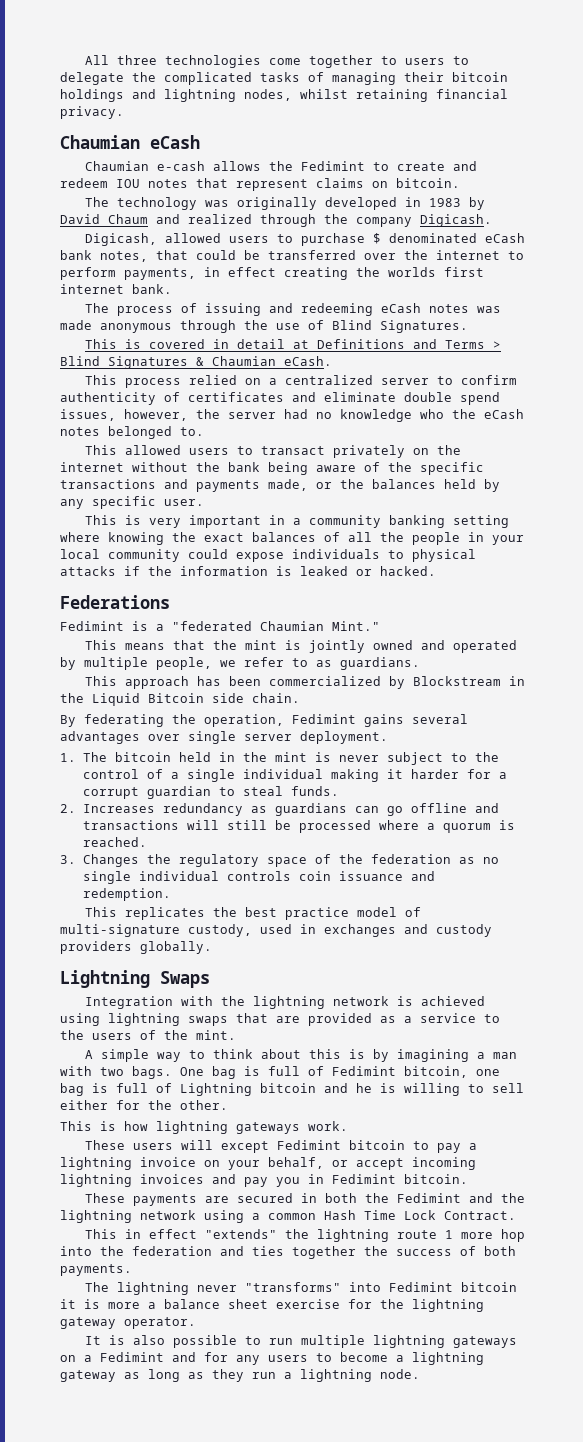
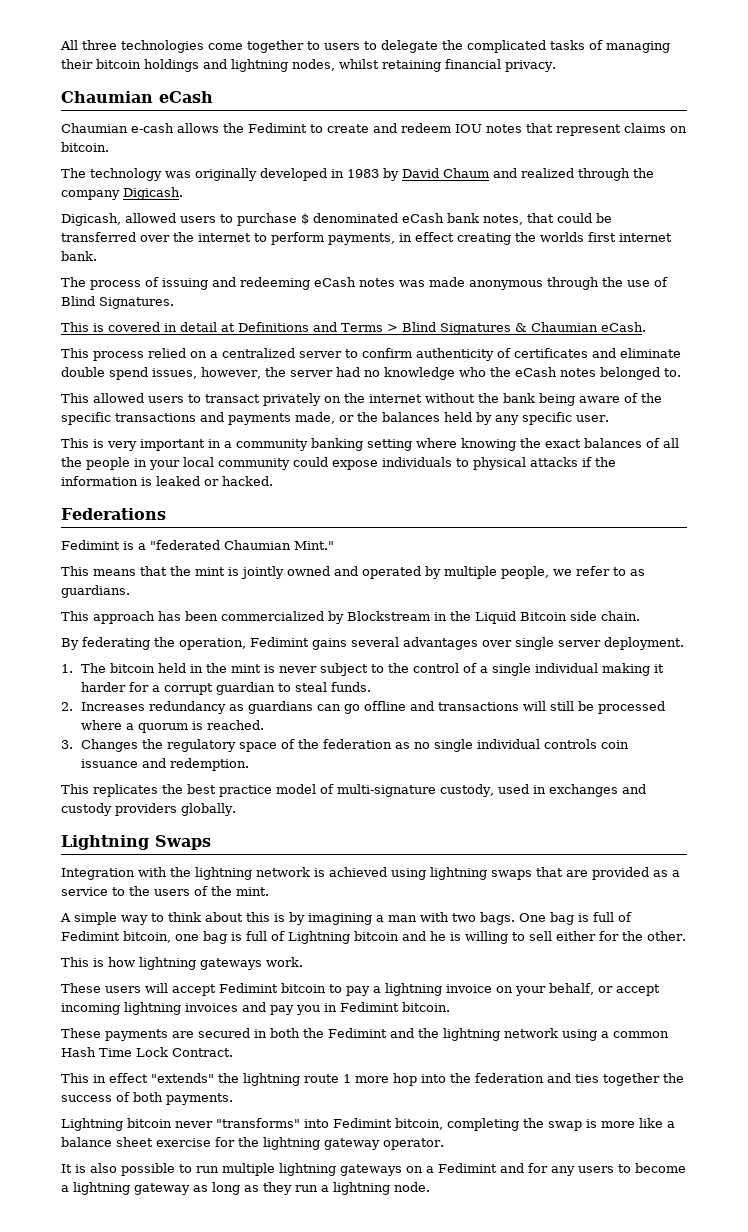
[220,1141,269,1153] except -> [172,984,216,996] accept
[84,1282,189,1295] The lightning -> [61,1118,172,1131] Lightning bitcoin
[460,1282,517,1292] [60,1299,76,1309] bitcoin it -> [395,1118,582,1131] bitcoin, completing the swap
(140, 1305) none -> [639,1118,663,1128] like

